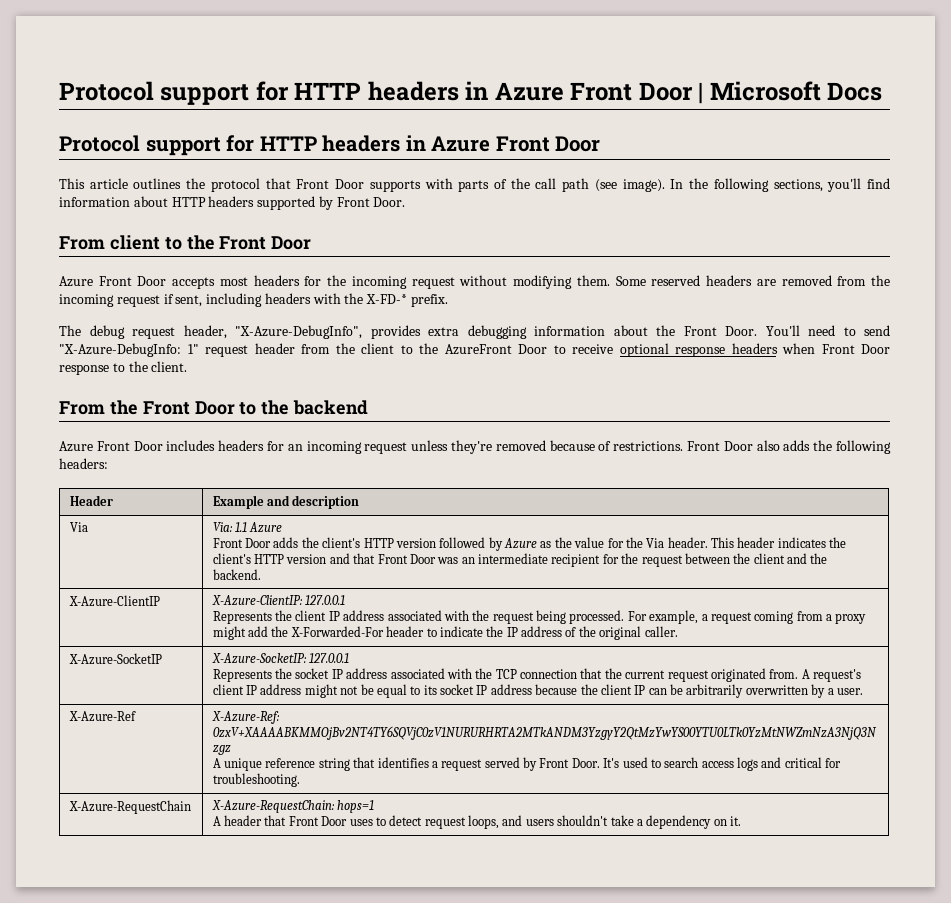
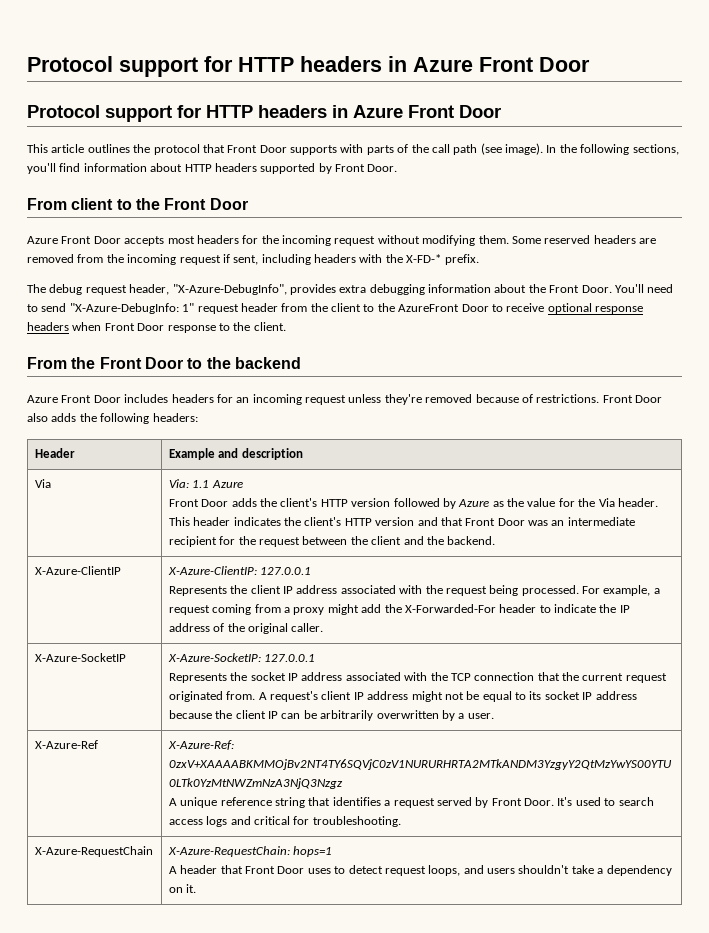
[59,81,883,105] Protocol support for HTTP headers in Azure Front Door | Microsoft Docs -> [27,56,590,77] Protocol support for HTTP headers in Azure Front Door

